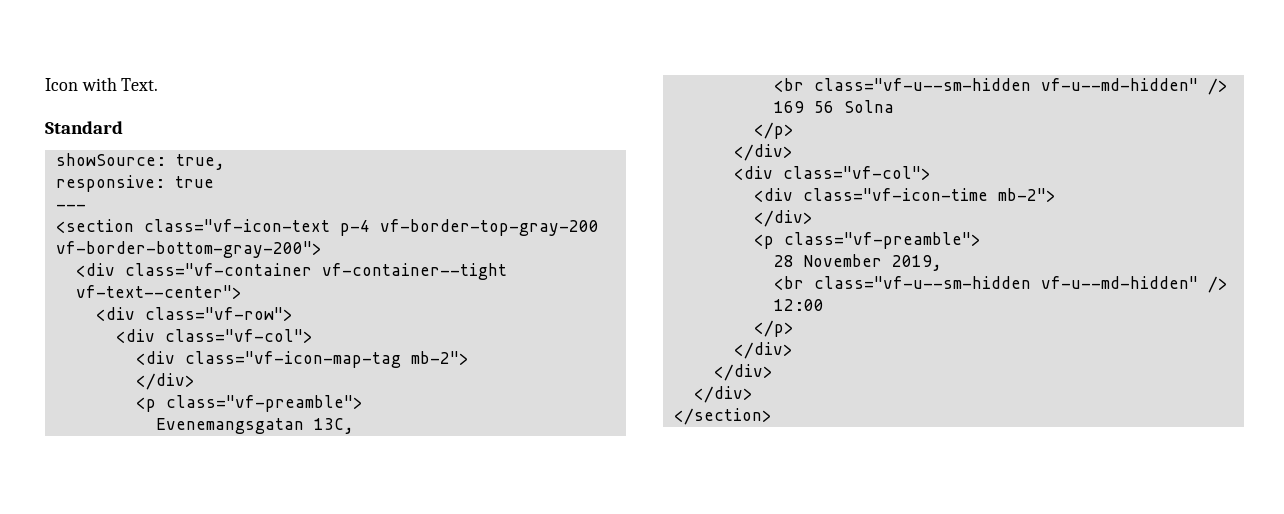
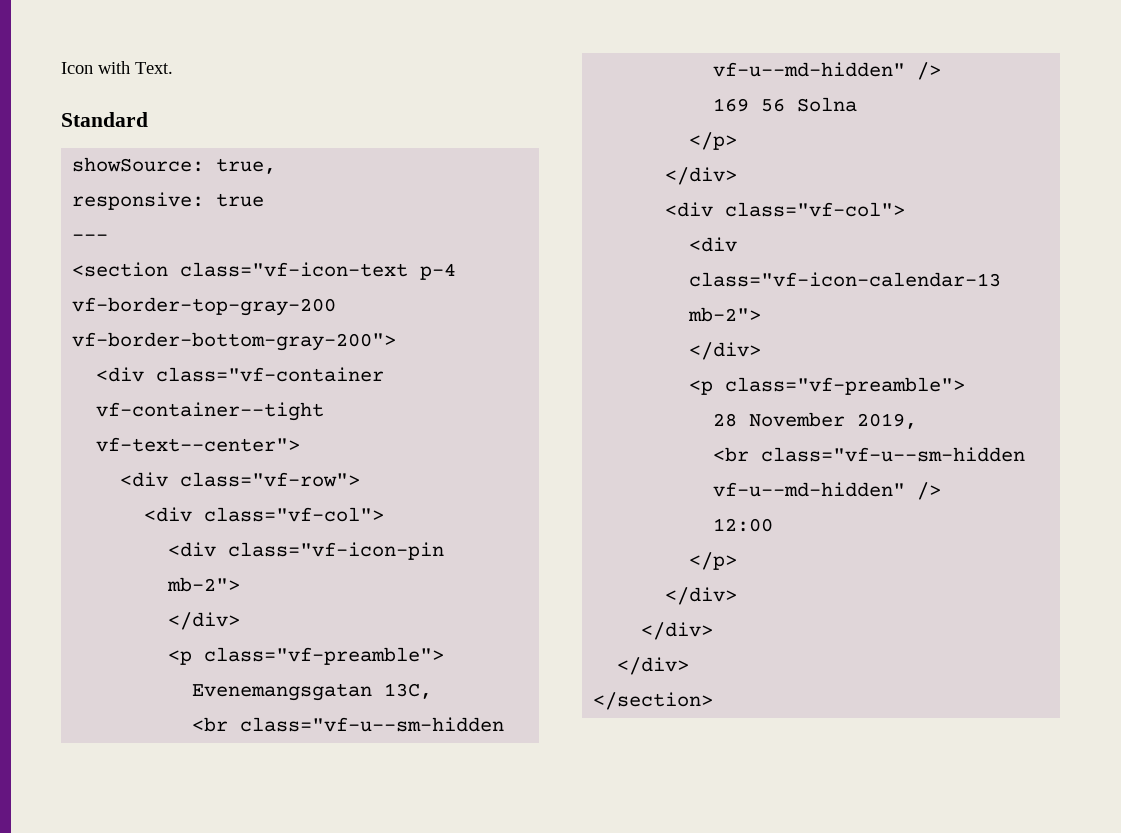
[184,351,401,368] class="vf-icon-map-tag -> [228,542,445,560] class="vf-icon-pin
[802,188,988,201] class="vf-icon-time -> [689,272,1002,287] class="vf-icon-calendar-13

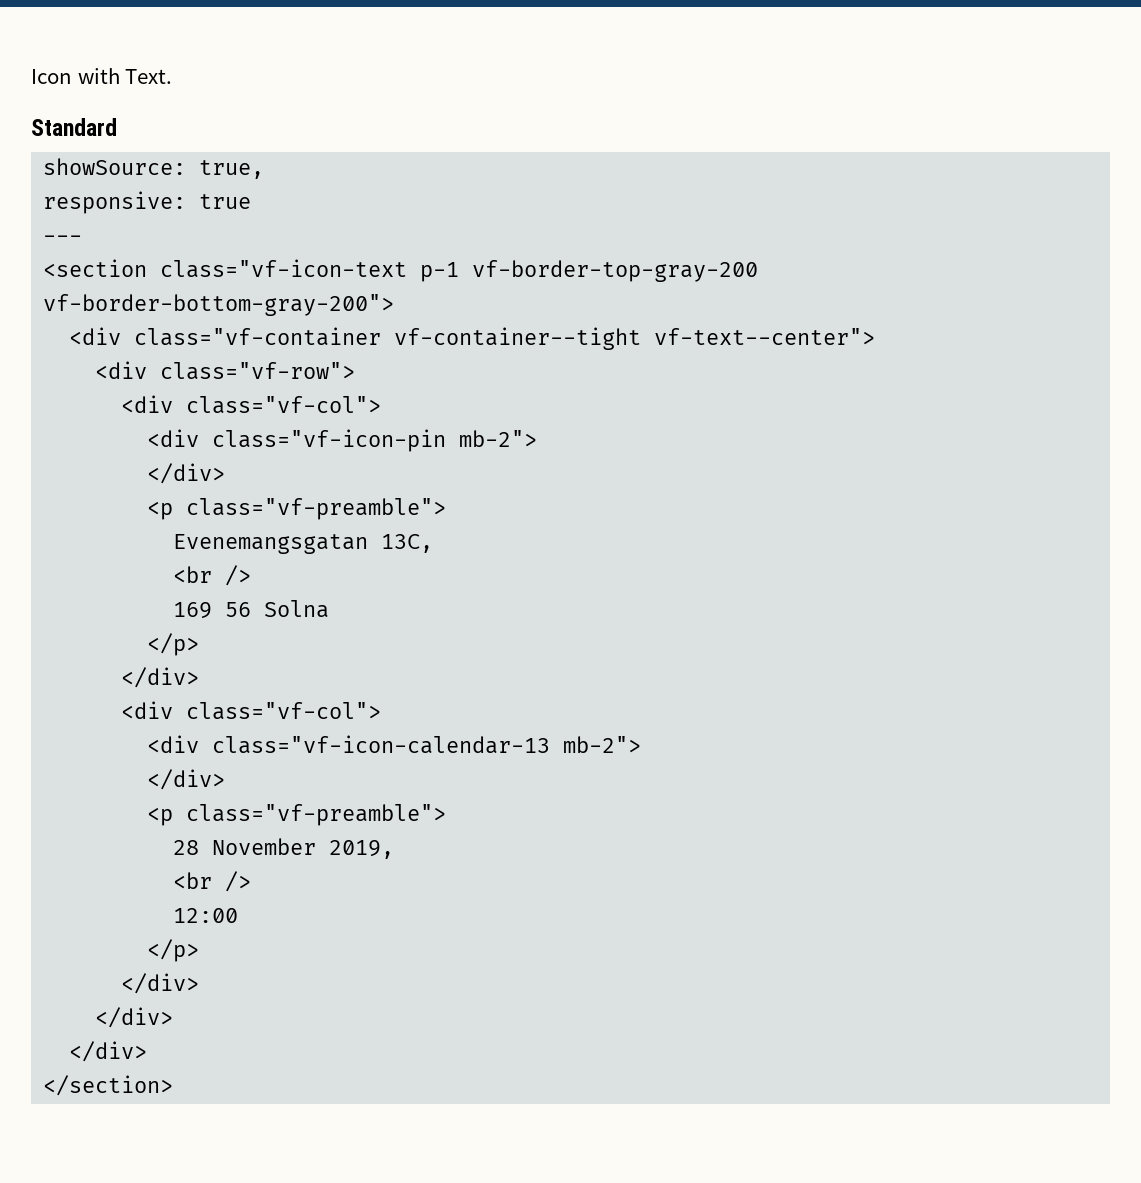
[420,263,457,280] p-4 -> [420,262,460,282] p-1
[240,717,505,732] [713,62,906,77] class="vf-u--sm-hidden vf-u--md-hidden" -> (213, 574) none
[761,447,1026,462] [713,482,906,497] class="vf-u--sm-hidden vf-u--md-hidden" -> (213, 880) none

